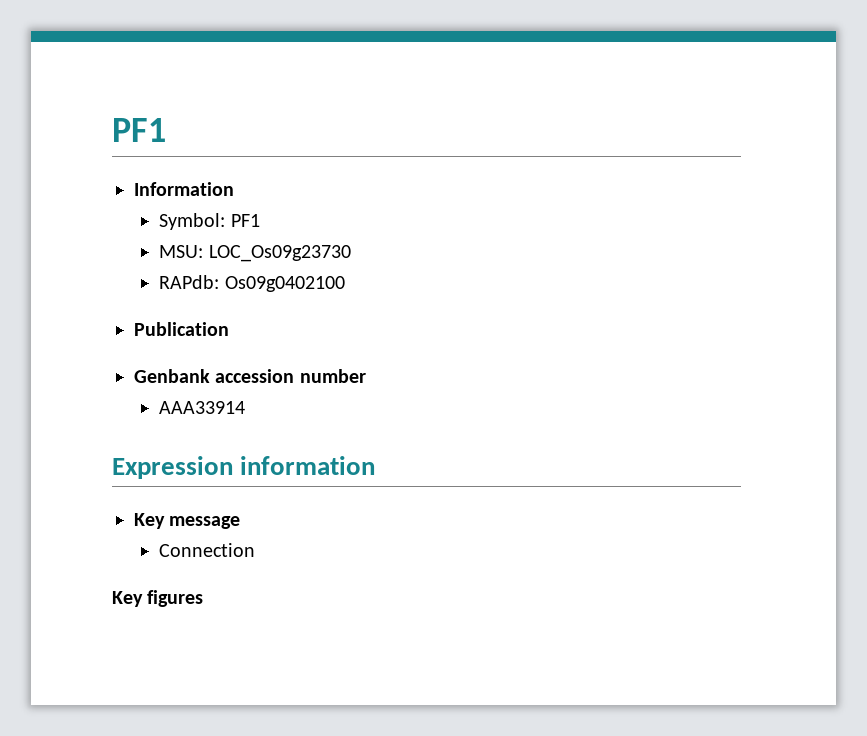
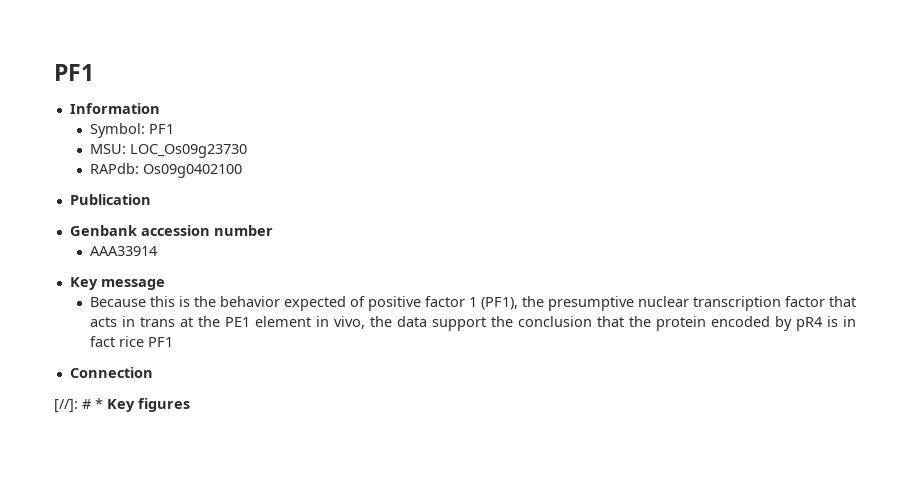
[112,456,376,479] // Expression information -> (157, 251) none
[159,543,256,557] Connection // -> [89,296,857,311] [89,316,857,331] [89,336,173,347] [69,367,153,378] [54,398,103,413] Because this is the behavior expected of positive factor 1 (PF1), the presumptive nuclear transcription factor that acts in trans at the PE1 element in vivo, the data support the conclusion that the protein encoded by pR4 is in fact rice PF1 // Connection // [//]: # *

